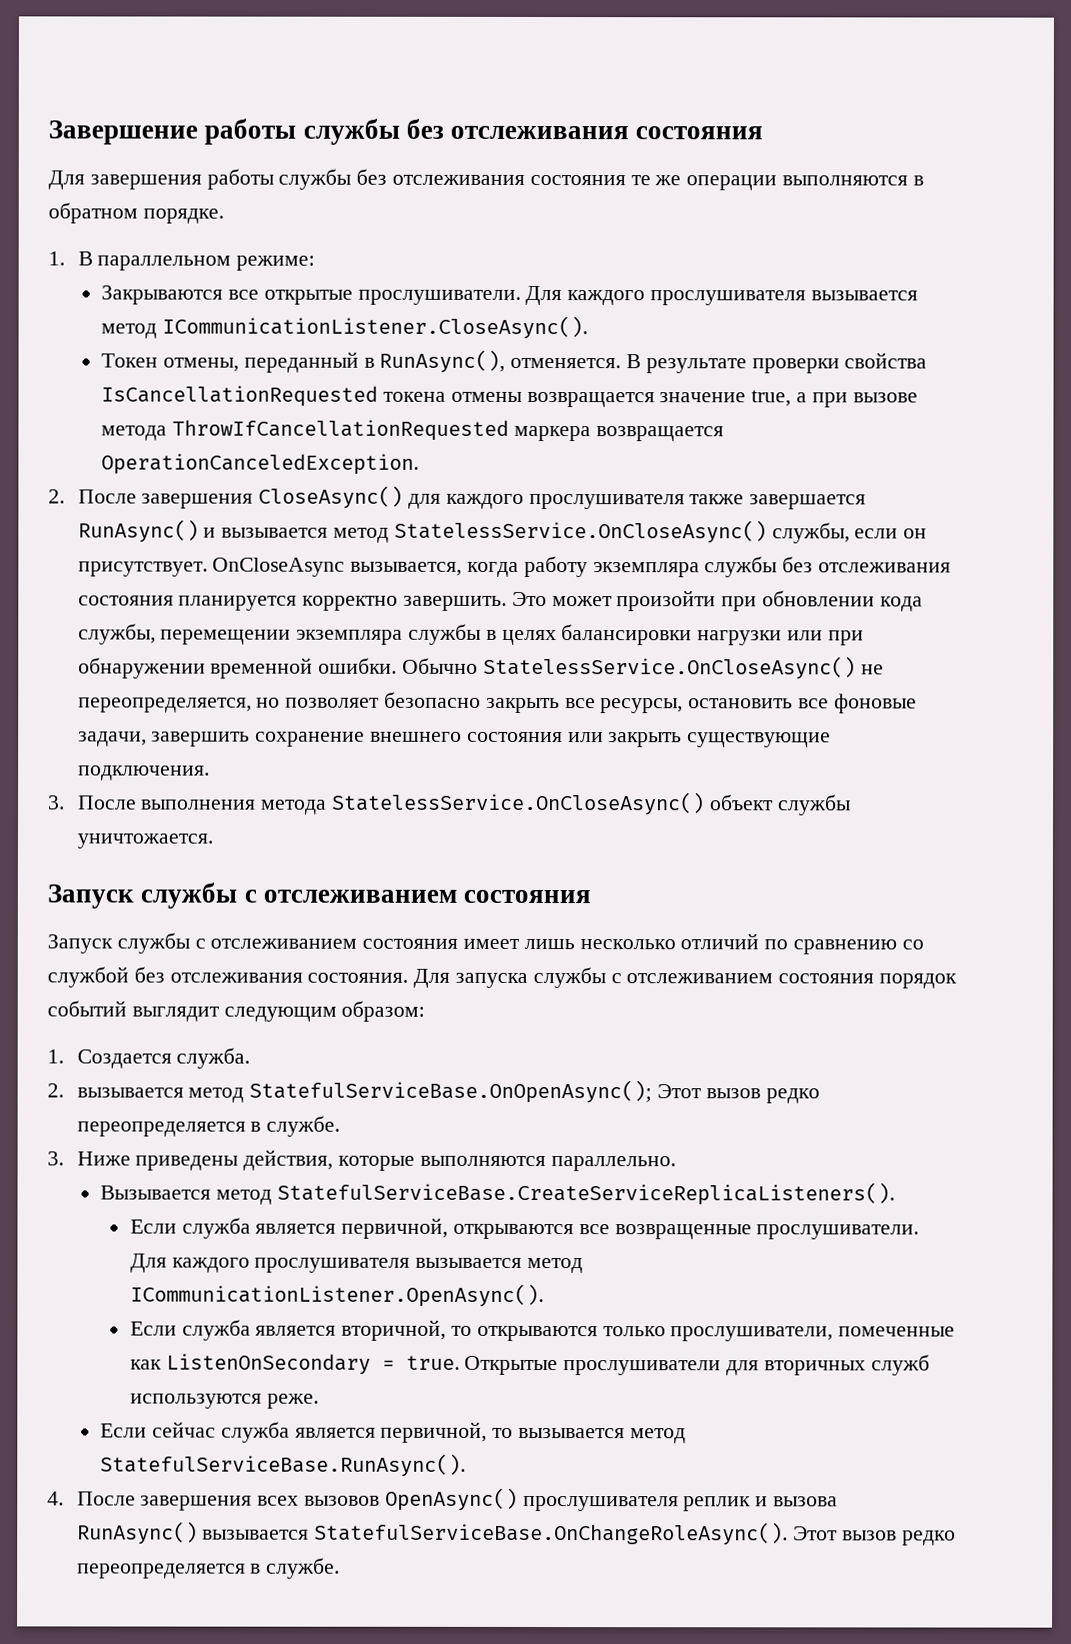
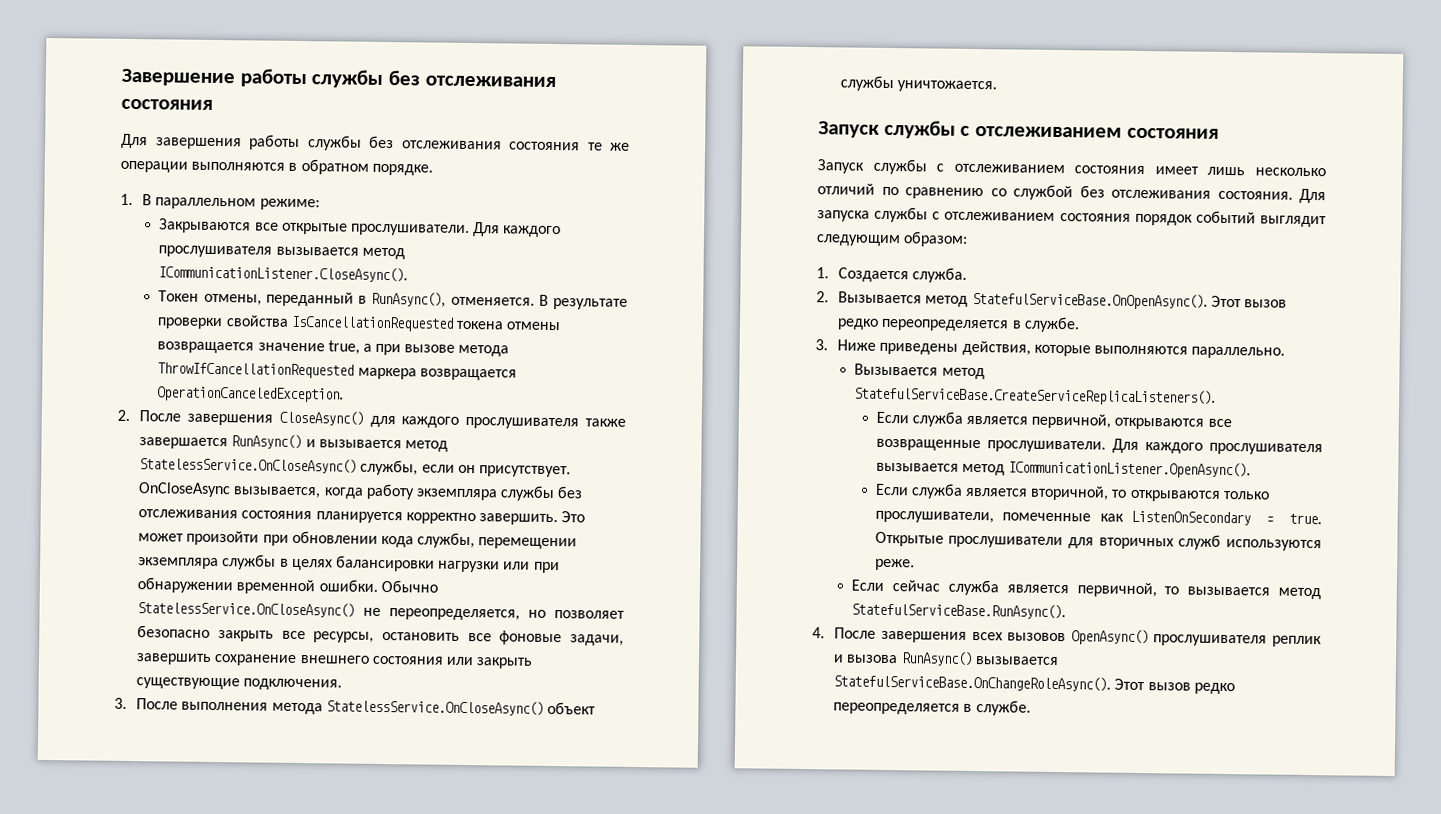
[76,1079,653,1104] вызывается метод StatefulServiceBase.OnOpenAsync(); -> [838,291,1208,310] Вызывается метод StatefulServiceBase.OnOpenAsync().

